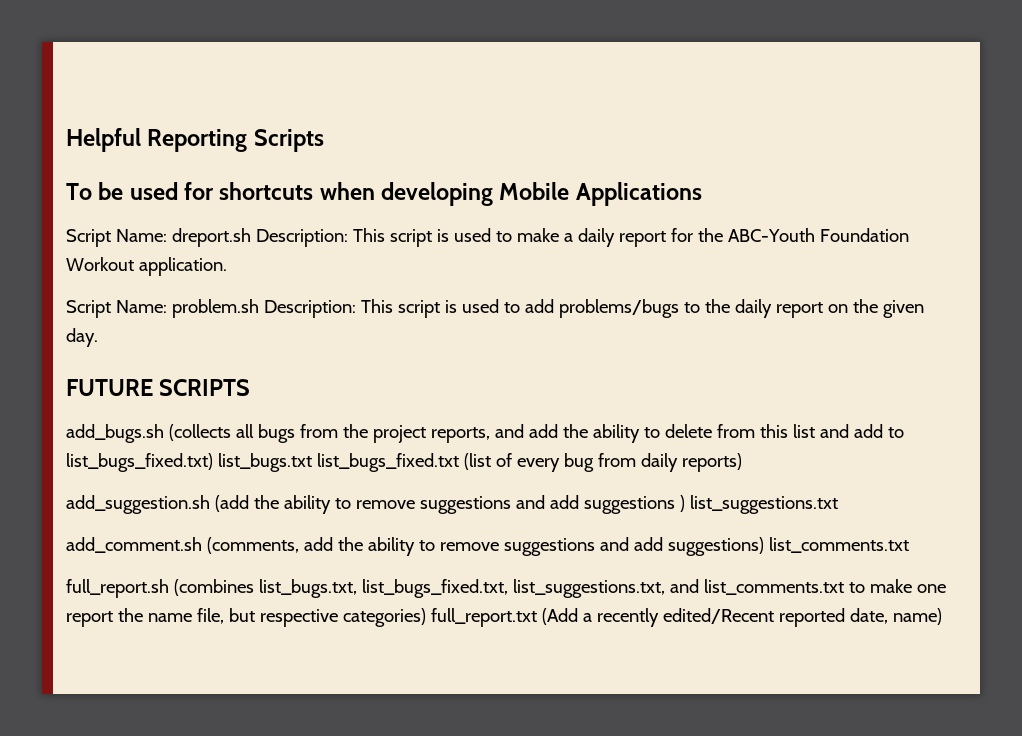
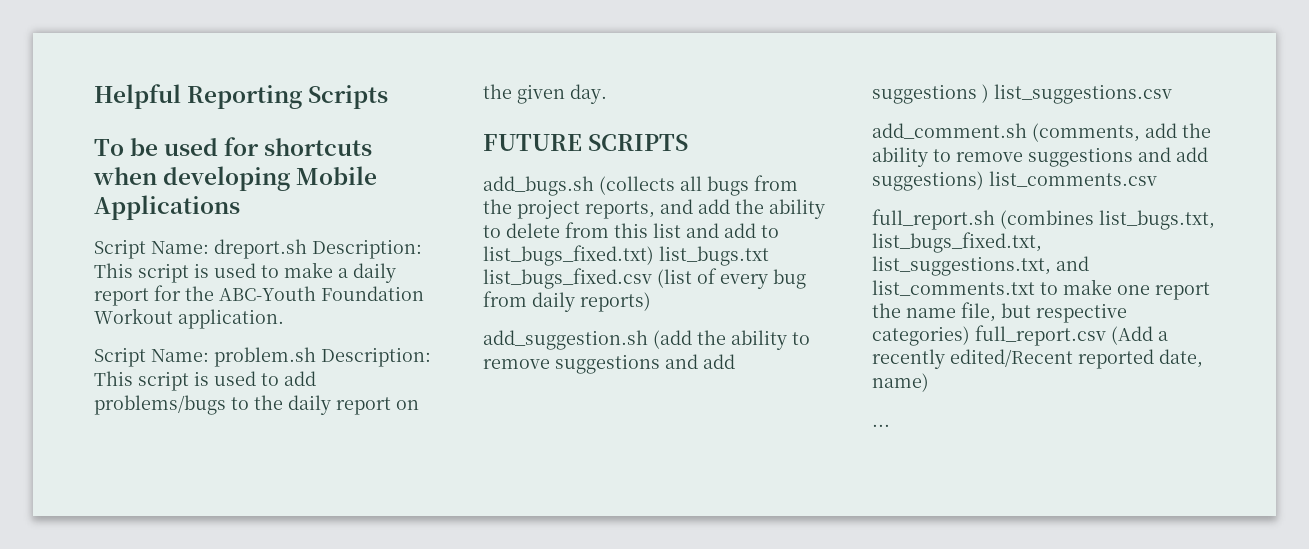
[316,453,459,472] list_bugs_fixed.txt -> [483,268,652,289] list_bugs_fixed.csv
[689,495,838,514] list_suggestions.txt -> [994,84,1172,104] list_suggestions.csv
[768,537,909,553] list_comments.txt -> [989,171,1157,187] list_comments.csv
[430,608,537,627] full_report.txt -> [975,325,1106,346] full_report.csv
(942, 616) none -> [872,424,890,427] // ...

